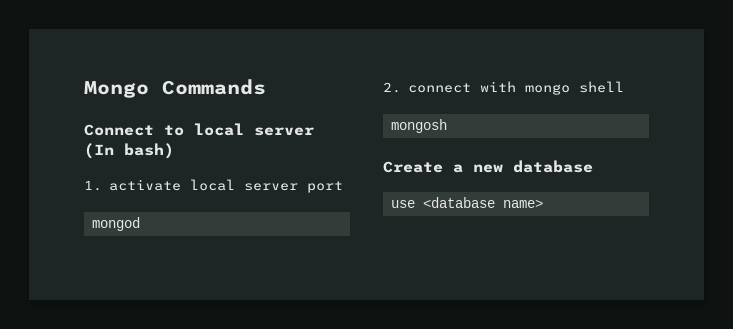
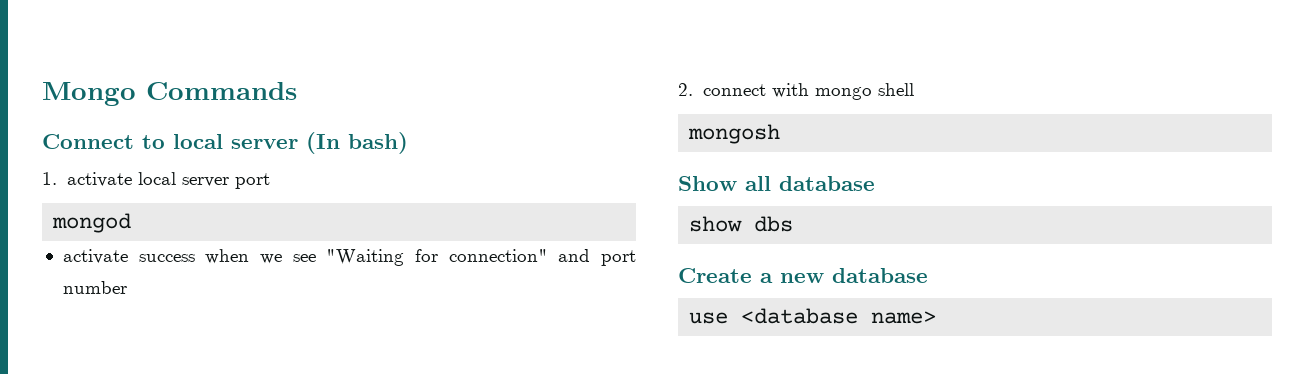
(140, 224) none -> [62,249,637,266] [62,281,127,294] // activate success when we see "Waiting for connection" and port number
(447, 126) none -> [678,176,875,191] [689,216,794,232] // Show all database // show dbs

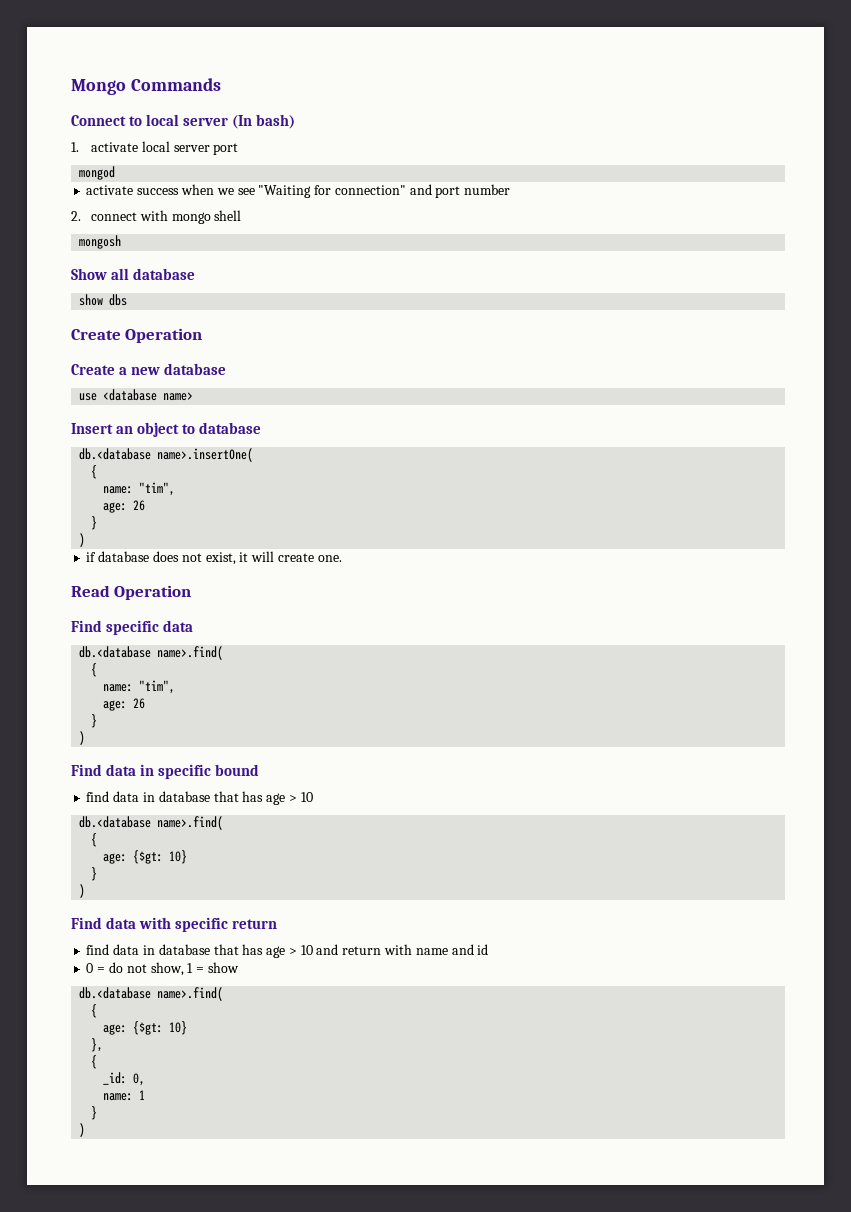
(794, 224) none -> [71,328,203,343] // Create Operation
(937, 317) none -> [71,422,262,437] [79,448,254,462] [91,465,98,479] [103,482,176,496] [103,500,146,513] [91,516,98,530] [79,533,86,547] [86,551,342,565] [71,585,192,600] [71,620,194,635] [79,646,224,660] [91,663,98,677] [103,680,176,694] [103,698,146,711] [91,714,98,728] [79,731,86,745] [71,764,260,779] [86,791,313,805] [79,816,224,830] [91,833,98,847] [103,850,188,864] [91,867,98,881] [79,884,86,898] [71,917,278,932] [86,944,489,958] [86,962,239,976] [79,987,224,1001] [91,1004,98,1018] [103,1021,188,1035] [91,1038,104,1052] [91,1055,98,1069] [103,1072,146,1086] [103,1090,146,1101] [91,1106,98,1120] [79,1123,86,1137] // Insert an object to database // db.<database name>.insertOne( // { // name: "tim", // age: 26 // } // ) // if database does not exist, it will create one. // Read Operation // Find specific data // db.<database name>.find( // { // name: "tim", // age: 26 // } // ) // Find data in specific bound // find data in database that has age > 10 // db.<database name>.find( // { // age: {$gt: 10} // } // ) // Find data with specific return // find data in database that has age > 10 and return with name and id // 0 = do not show, 1 = show // db.<database name>.find( // { // age: {$gt: 10} // }, // { // _id: 0, // name: 1 // } // )

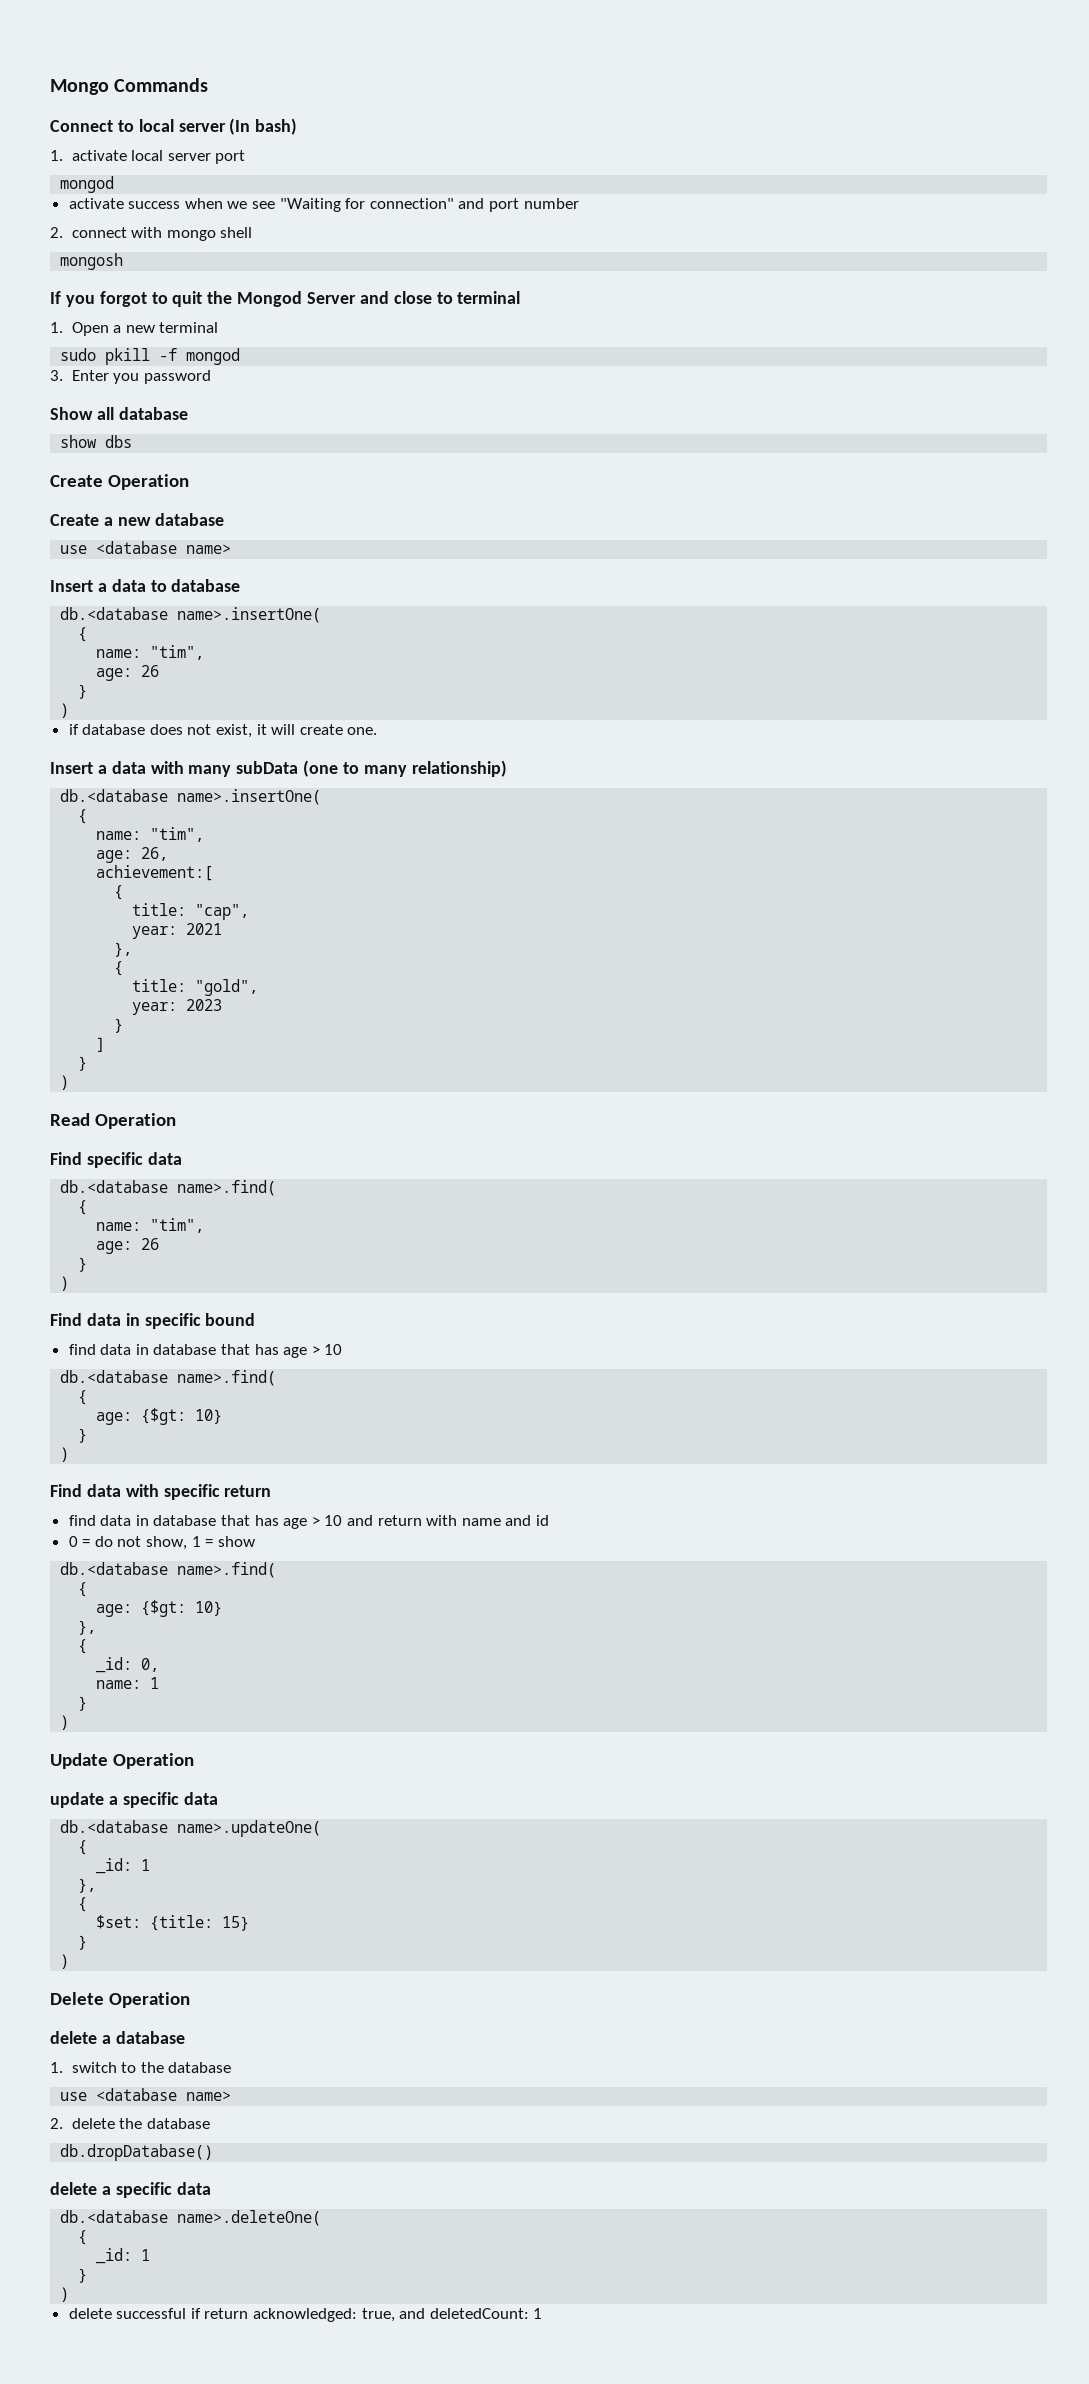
(122, 242) none -> [50,291,521,307] [50,322,219,336] [60,348,241,365] [50,370,211,384] // If you forgot to quit the Mongod Server and close to terminal // 1. Open a new terminal // sudo pkill -f mongod // 3. Enter you password
[116,422,180,437] an object -> [97,579,146,592] a data
(342, 558) none -> [50,760,507,777] [60,789,322,805] [78,809,88,824] [96,827,205,842] [96,847,169,863] [96,865,214,881] [114,885,124,900] [132,903,250,920] [132,923,223,939] [114,942,133,957] [114,961,124,976] [132,979,259,996] [132,999,223,1015] [114,1018,124,1033] [96,1037,106,1052] [78,1056,88,1071] [60,1075,70,1090] // Insert a data with many subData (one to many relationship) // db.<database name>.insertOne( // { // name: "tim", // age: 26, // achievement:[ // { // title: "cap", // year: 2021 // }, // { // title: "gold", // year: 2023 // } // ] // } // )
(86, 1130) none -> [50,1753,194,1769] [50,1792,218,1808] [60,1820,322,1837] [78,1840,88,1855] [96,1858,151,1874] [78,1878,97,1893] [78,1897,88,1912] [96,1915,250,1931] [78,1935,88,1950] [60,1954,70,1969] [50,1992,190,2008] [50,2031,185,2044] [50,2062,232,2073] [60,2088,232,2101] [50,2118,210,2129] [60,2144,214,2161] [50,2182,211,2198] [60,2210,322,2226] [78,2230,88,2245] [96,2248,151,2264] [78,2268,88,2283] [60,2287,70,2302] [68,2308,543,2322] // Update Operation // update a specific data // db.<database name>.updateOne( // { // _id: 1 // }, // { // $set: {title: 15} // } // ) // Delete Operation // delete a database // 1. switch to the database // use <database name> // 2. delete the database // db.dropDatabase() // delete a specific data // db.<database name>.deleteOne( // { // _id: 1 // } // ) // delete successful if return acknowledged: true, and deletedCount: 1

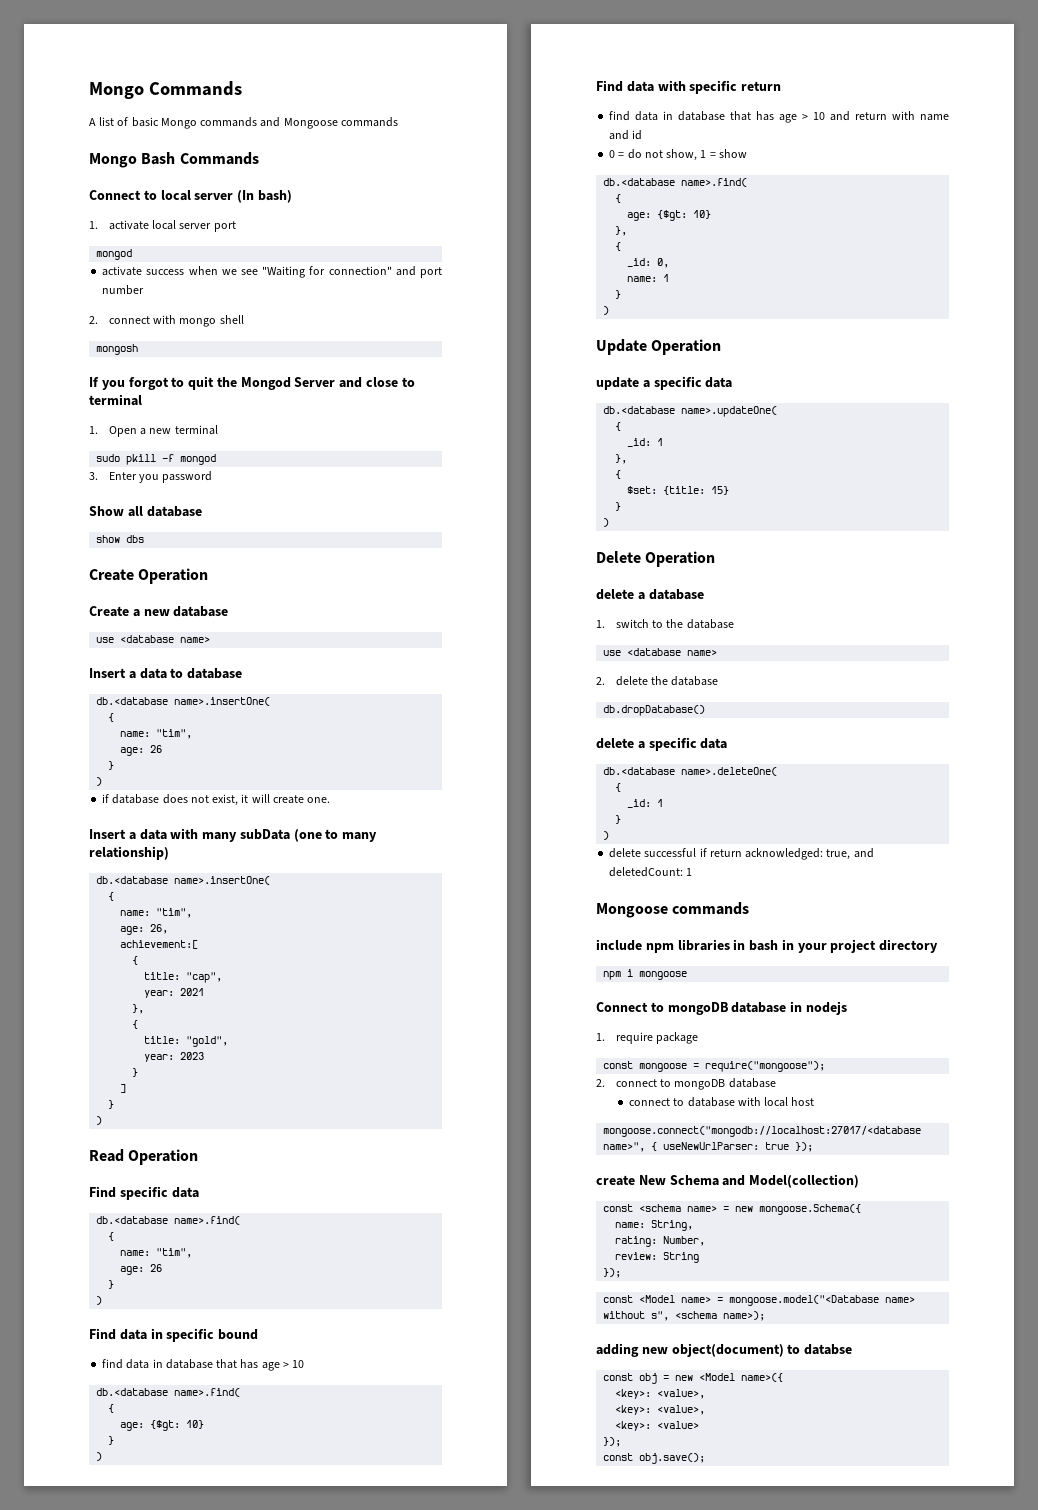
(209, 85) none -> [89,117,398,129] [89,152,259,168] // A list of basic Mongo commands and Mongoose commands // Mongo Bash Commands
(543, 2313) none -> [596,902,750,918] [596,939,939,953] [603,969,688,980] [596,1001,847,1015] [596,1032,699,1044] [603,1061,826,1072] [596,1078,776,1090] [629,1097,815,1107] [603,1126,922,1137] [603,1142,814,1152] [596,1174,860,1188] [603,1204,862,1215] [615,1220,694,1231] [615,1236,706,1247] [615,1252,700,1263] [603,1268,622,1278] [603,1295,916,1306] [603,1311,766,1321] [596,1343,853,1357] [603,1373,784,1384] [615,1389,706,1399] [615,1405,706,1415] [615,1421,700,1431] [603,1437,622,1447] [603,1453,706,1464] // Mongoose commands // include npm libraries in bash in your project directory // npm i mongoose // Connect to mongoDB database in nodejs // 1. require package // const mongoose = require("mongoose"); // 2. connect to mongoDB database // connect to database with local host // mongoose.connect("mongodb://localhost:27017/<database name>", { useNewUrlParser: true }); // create New Schema and Model(collection) // const <schema name> = new mongoose.Schema({ // name: String, // rating: Number, // review: String // }); // const <Model name> = mongoose.model("<Database name> without s", <schema name>); // adding new object(document) to databse // const obj = new <Model name>({ // <key>: <value>, // <key>: <value>, // <key>: <value> // }); // const obj.save();

